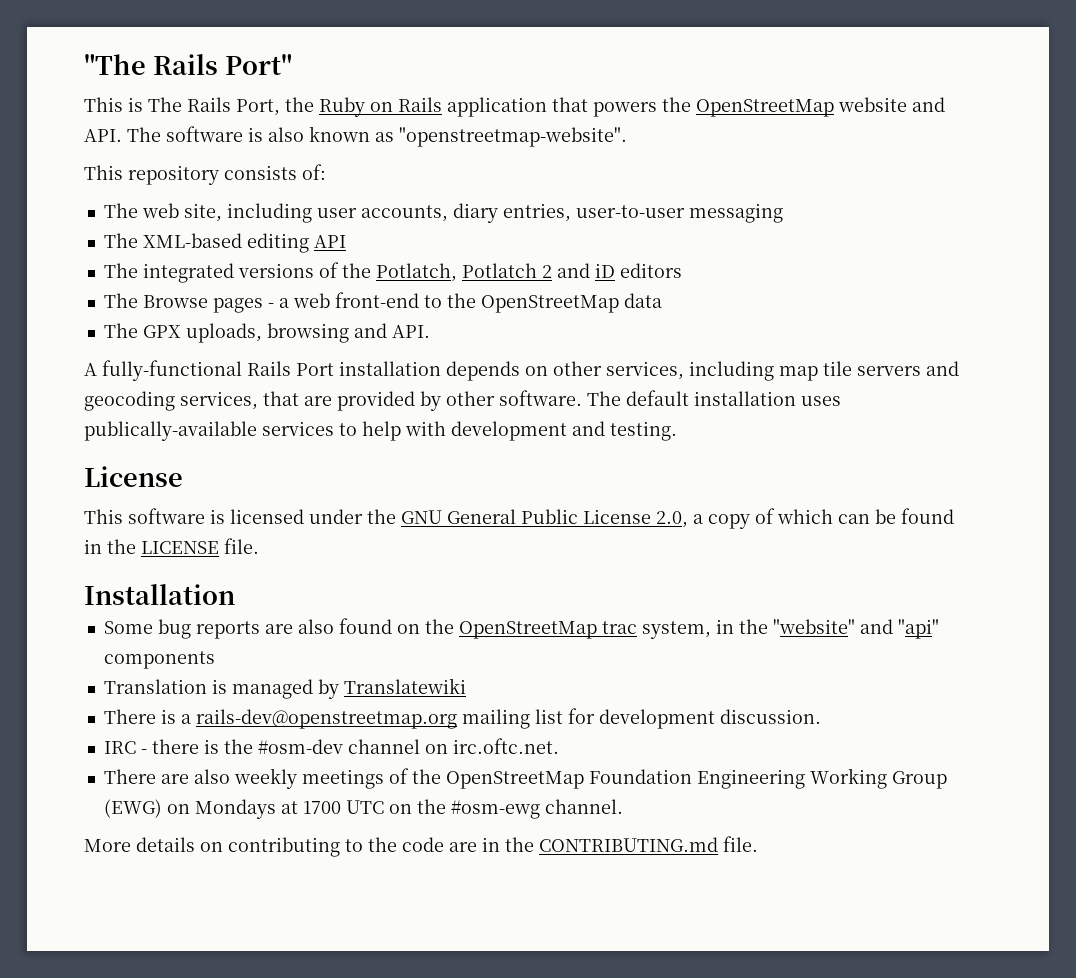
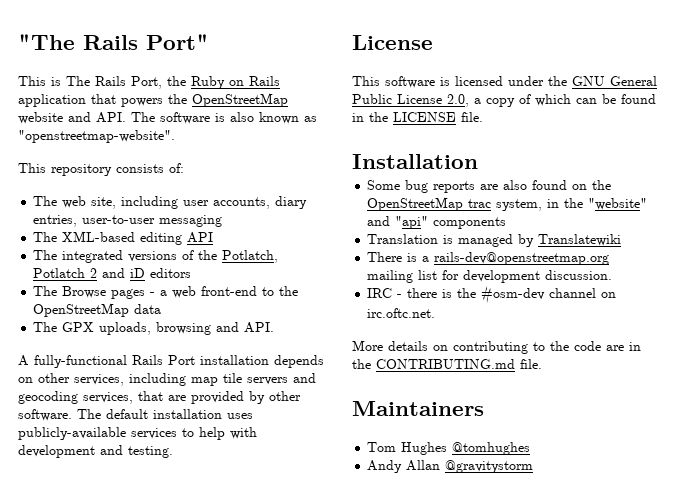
[84,421,257,441] publically-available -> [18,427,126,440] publicly-available
[103,768,947,789] [103,799,623,819] // There are also weekly meetings of the OpenStreetMap Foundation Engineering Working Group (EWG) on Mondays at 1700 UTC on the #osm-ewg channel. -> (436, 313) none
(758, 844) none -> [352,401,484,416] [367,442,531,455] [367,460,534,473] // Maintainers // Tom Hughes @tomhughes // Andy Allan @gravitystorm

